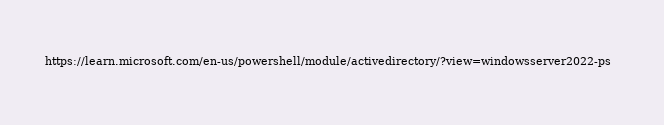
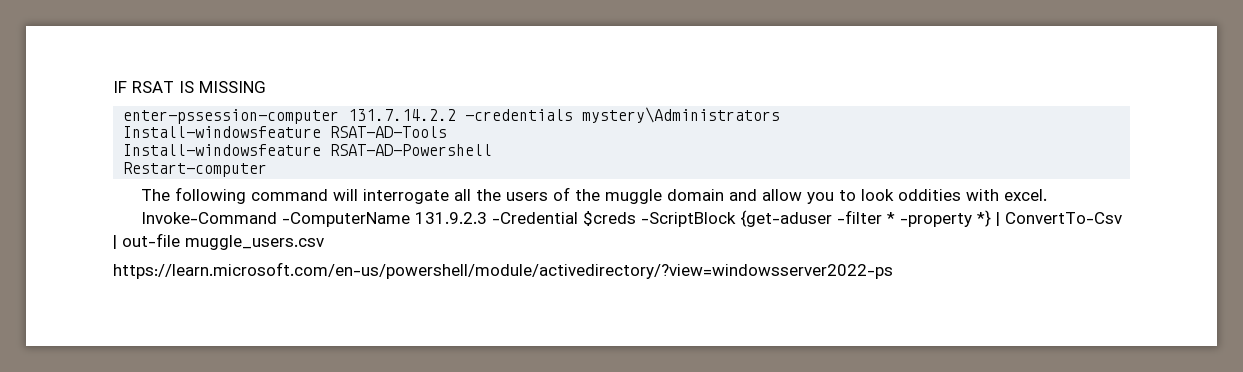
(45, 61) none -> [113,81,266,93] [123,107,781,124] [123,126,448,138] [123,144,493,156] [123,162,268,177] [141,187,1048,204] [141,210,1123,227] [113,233,324,250] IF RSAT IS MISSING // enter-pssession-computer 131.7.14.2.2 -credentials mystery\Administrators // Install-windowsfeature RSAT-AD-Tools // Install-windowsfeature RSAT-AD-Powershell // Restart-computer // The following command will interrogate all the users of the muggle domain and allow you to look oddities with excel. // Invoke-Command -ComputerName 131.9.2.3 -Credential $creds -ScriptBlock {get-aduser -filter * -property *} | ConvertTo-Csv | out-file muggle_users.csv //

